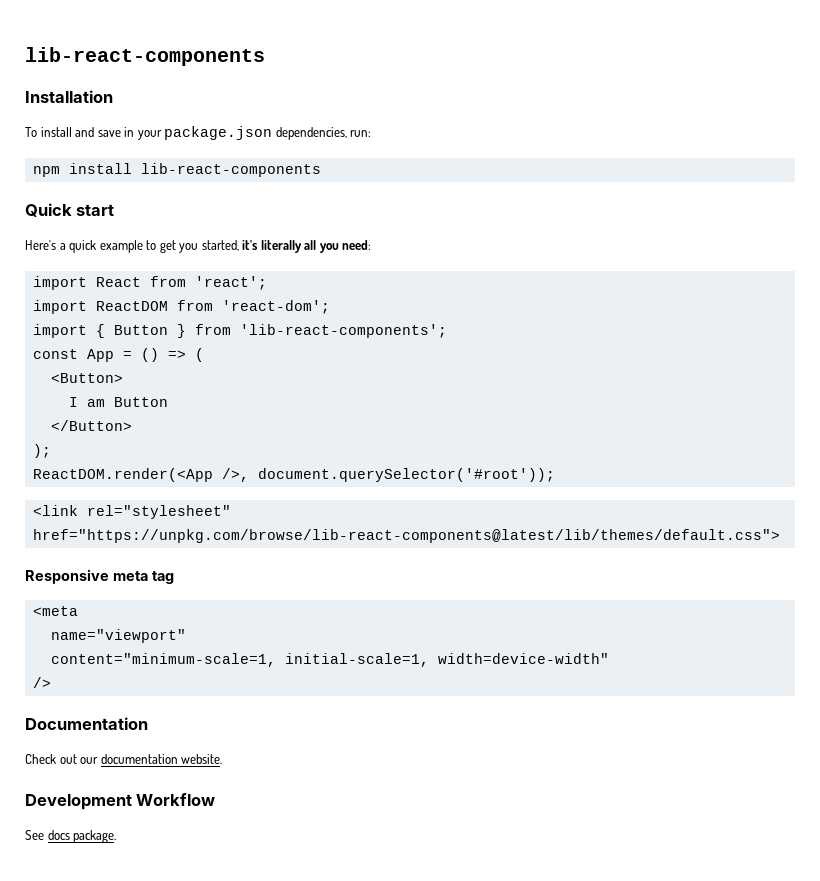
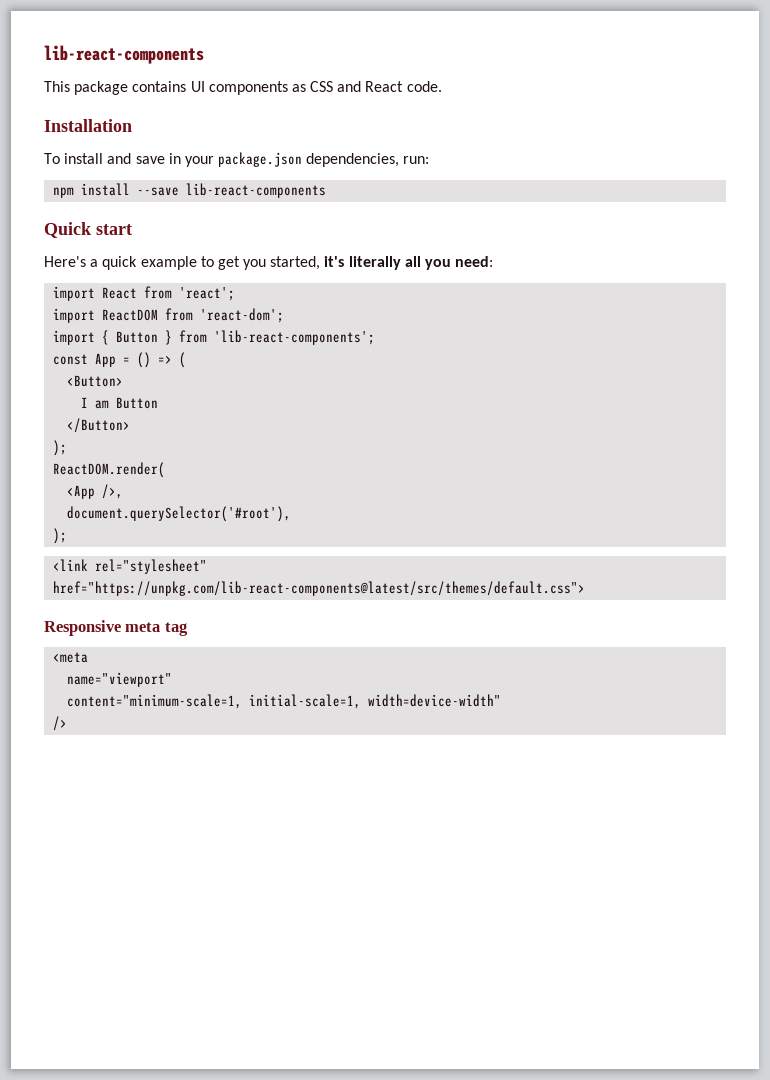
[25,47,265,66] lib-react-components -> [44,45,204,64] [44,81,442,95] lib-react-components // This package contains UI components as CSS and React code.
(132, 168) none -> [137,187,180,196] --save
[32,468,213,482] ReactDOM.render(<App -> [53,462,166,478] [67,485,96,499] ReactDOM.render( // <App
[257,468,555,482] document.querySelector('#root')); -> [67,506,292,522] [53,528,68,544] // document.querySelector('#root'), // );
[32,529,780,543] href="https://unpkg.com/browse/lib-react-components@latest/lib/themes/default.css"> -> [53,581,586,596] href="https://unpkg.com/lib-react-components@latest/src/themes/default.css">
[25,717,148,730] [25,754,223,764] [25,793,216,810] [25,830,117,843] // Documentation // Check out our documentation website. // Development Workflow // See docs package. -> (68, 723) none

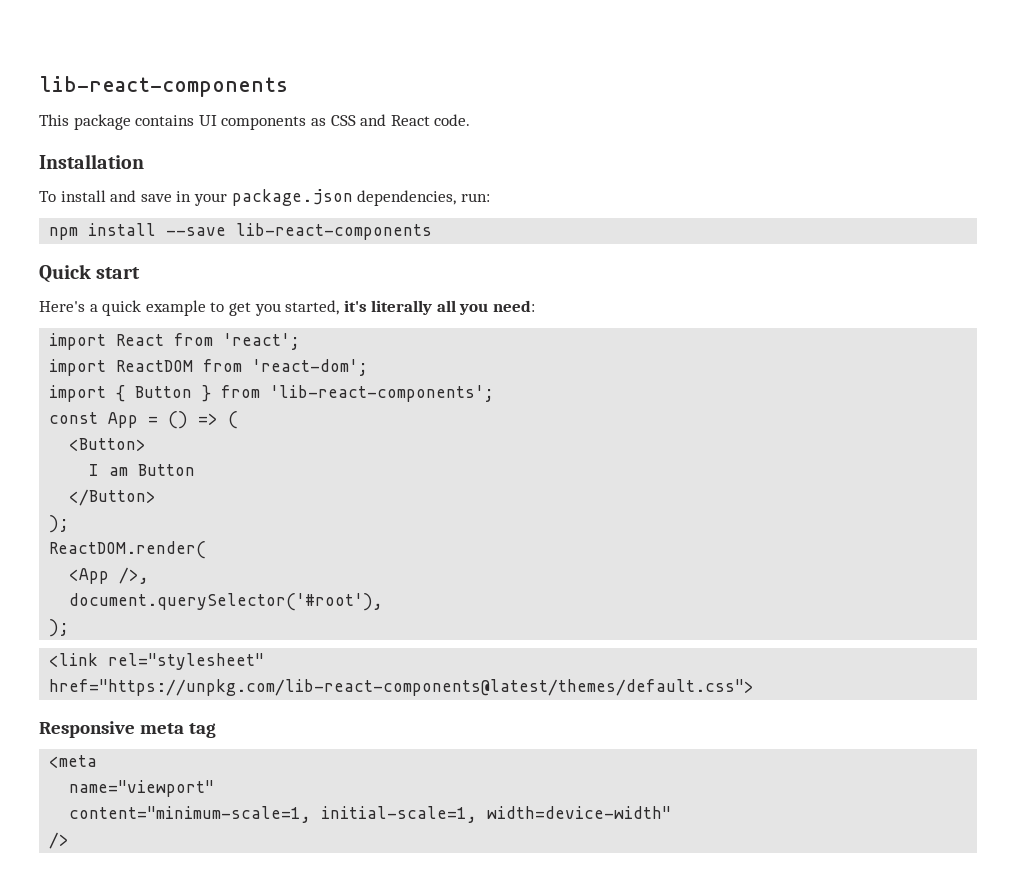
[53,581,586,596] href="https://unpkg.com/lib-react-components@latest/src/themes/default.css"> -> [49,679,755,696] href="https://unpkg.com/lib-react-components@latest/themes/default.css">

